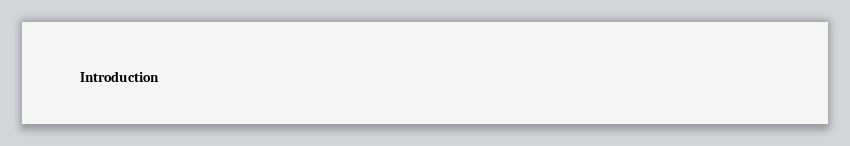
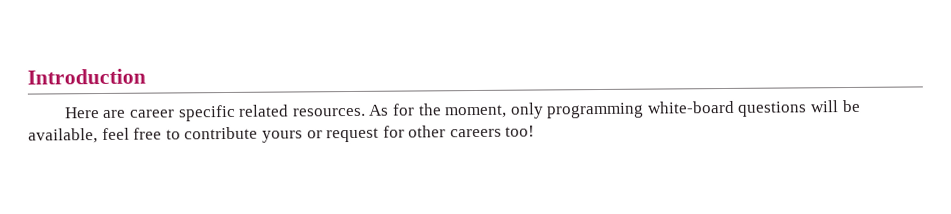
(159, 76) none -> [63,99,861,122] [28,125,536,144] // Here are career specific related resources. As for the moment, only programming white-board questions will be available, feel free to contribute yours or request for other careers too!

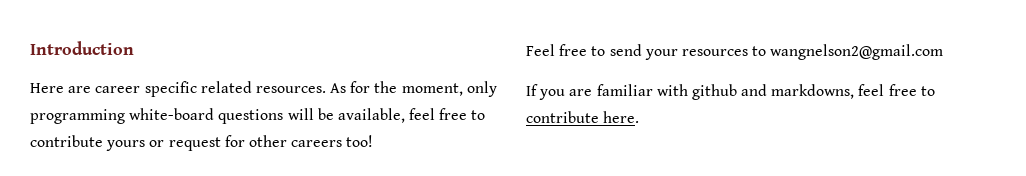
(536, 131) none -> [526,44,944,60] [526,84,935,100] [526,111,640,123] // Feel free to send your resources to wangnelson2@gmail.com // If you are familiar with github and markdowns, feel free to contribute here.

